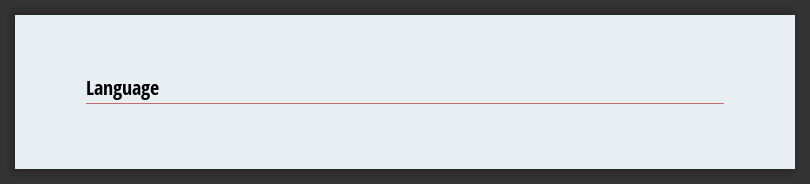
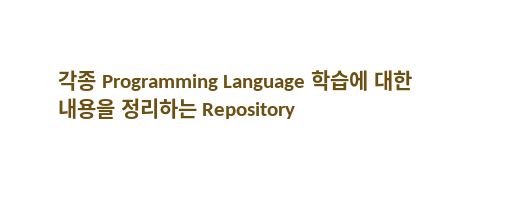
[86,81,159,100] Language -> [58,70,412,91] [58,98,296,119] 각종 Programming Language 학습에 대한 내용을 정리하는 Repository

